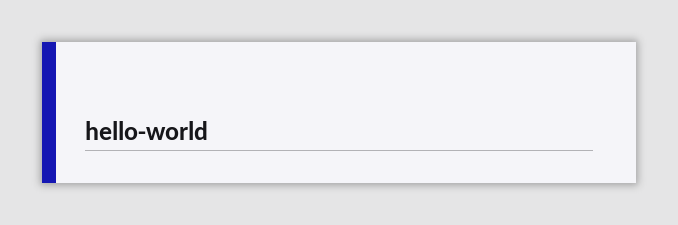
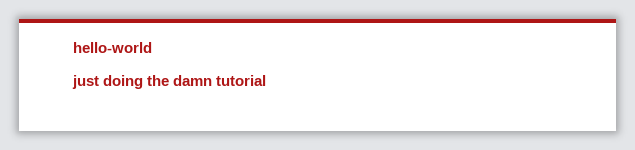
(208, 130) none -> [72,75,267,89] // just doing the damn tutorial

